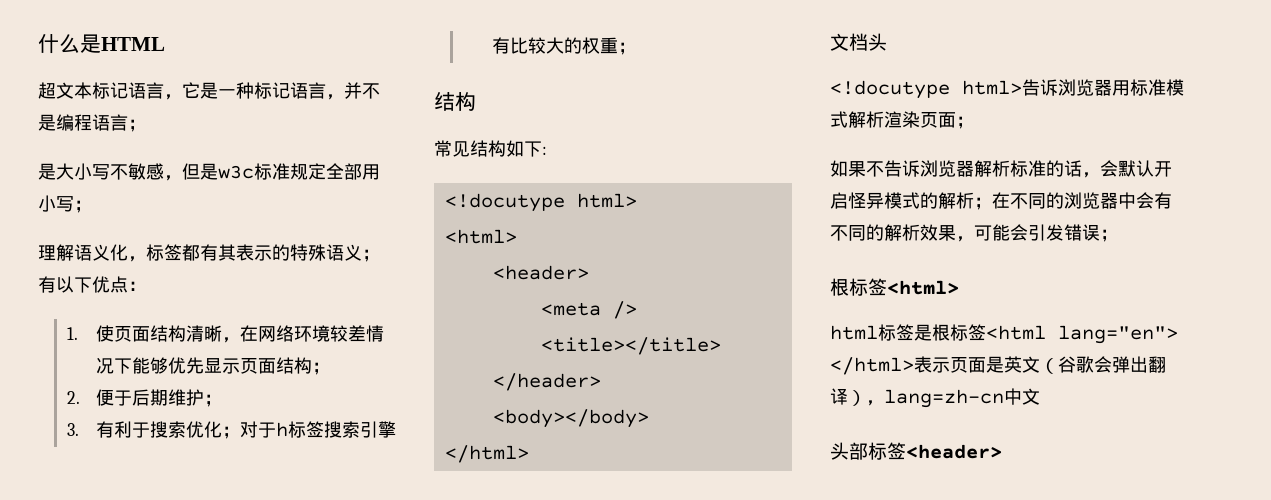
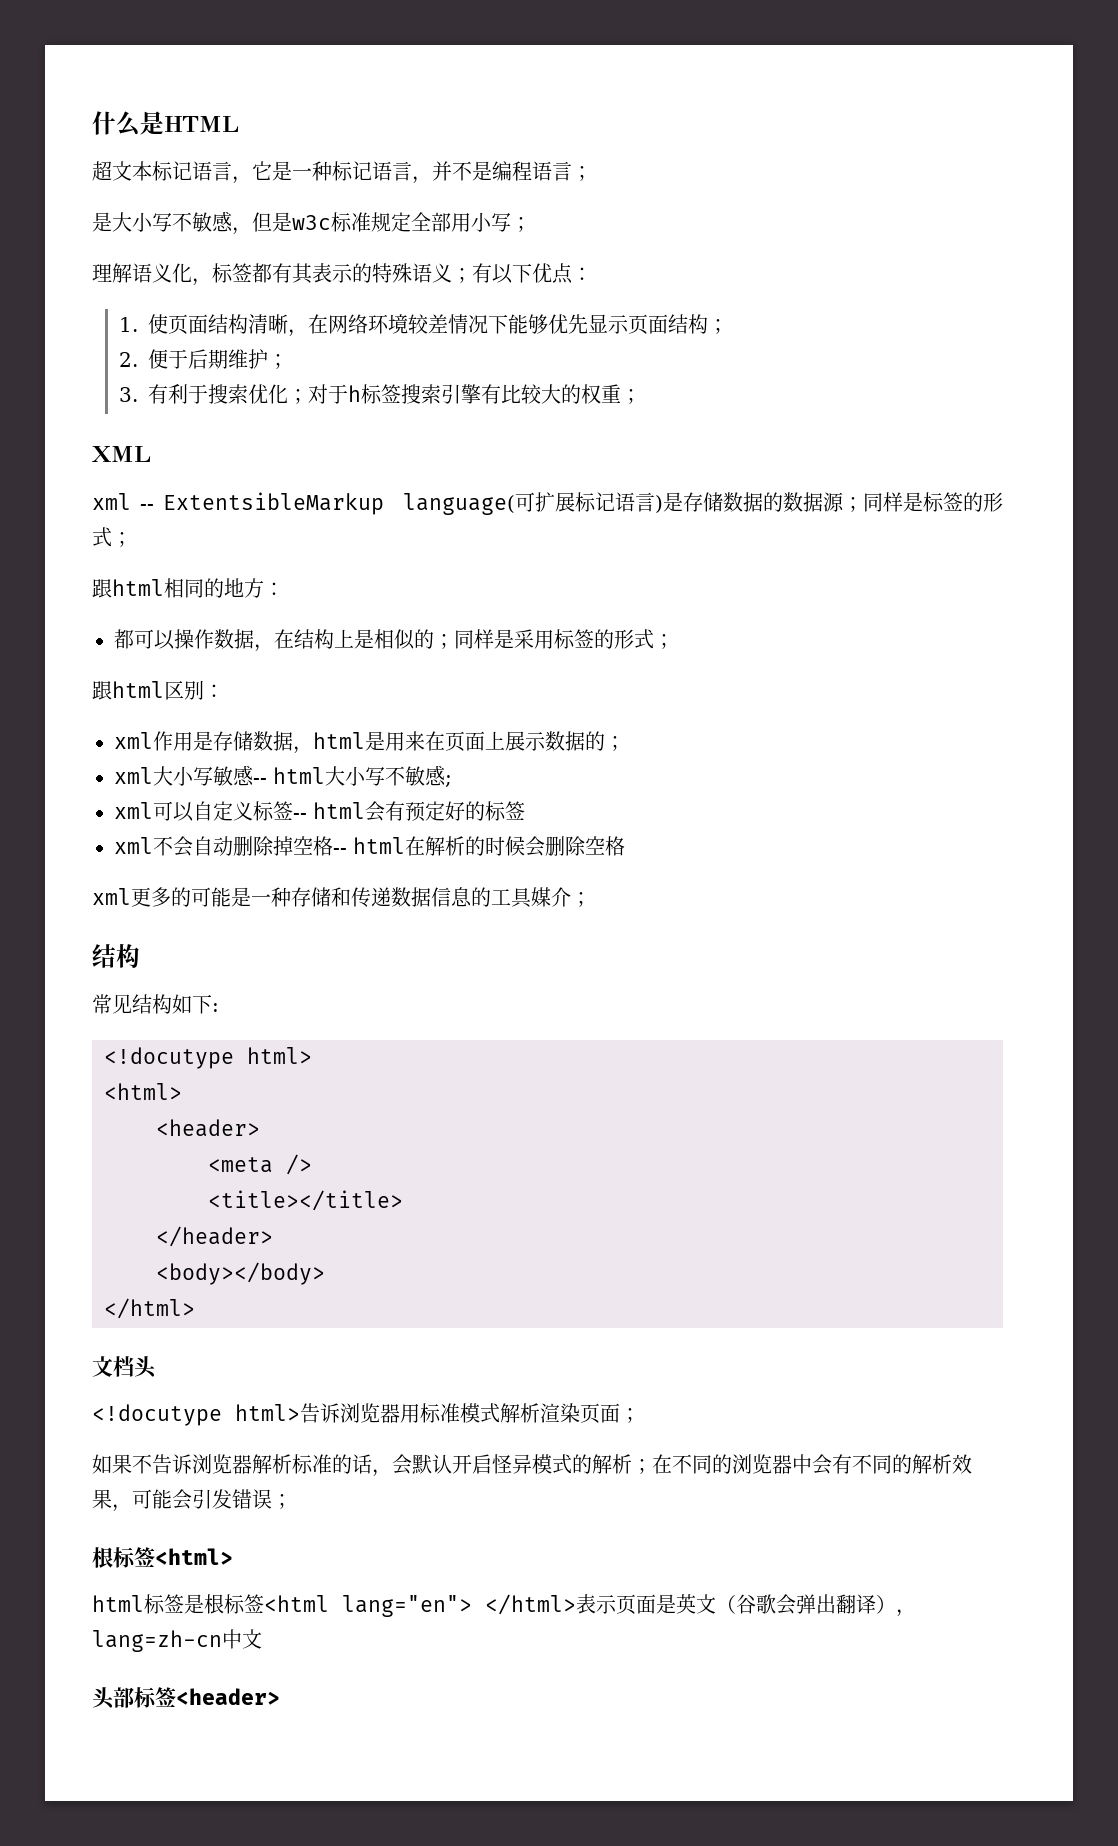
(636, 48) none -> [92,446,151,462] [92,492,1003,515] [92,527,132,547] [92,578,284,598] [114,629,674,652] [92,680,224,700] [114,731,625,754] [114,765,452,787] [114,801,525,822] [114,836,625,857] [92,887,591,908] // XML // xml -- ExtentsibleMarkup language(可扩展标记语言)是存储数据的数据源；同样是标签的形式； // 跟html相同的地方： // 都可以操作数据，在结构上是相似的；同样是采用标签的形式； // 跟html区别： // xml作用是存储数据，html是用来在页面上展示数据的； // xml大小写敏感-- html大小写不敏感; // xml可以自定义标签-- html会有预定好的标签 // xml不会自动删除掉空格-- html在解析的时候会删除空格 // xml更多的可能是一种存储和传递数据信息的工具媒介；

